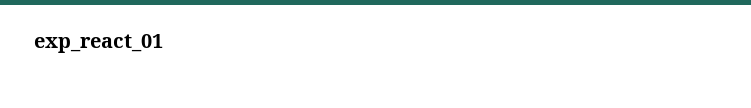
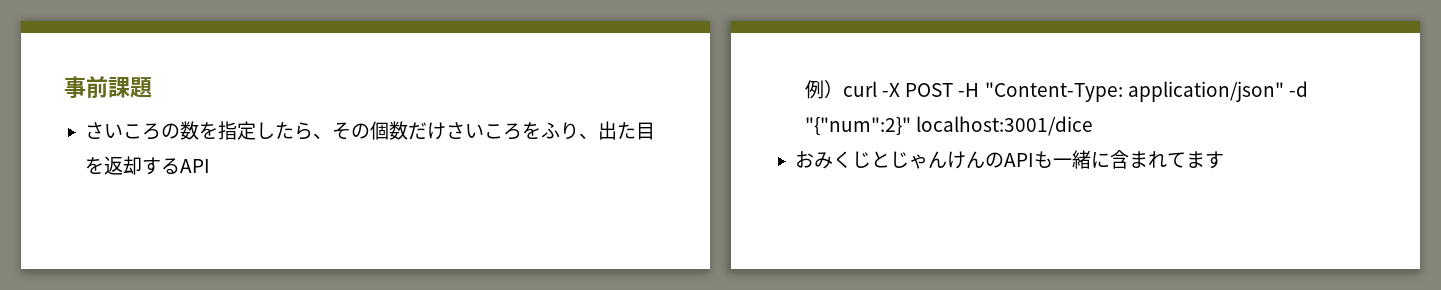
[34,34,163,53] exp_react_01 -> [64,76,152,98] [84,121,655,140] [84,156,210,175] [804,80,1308,102] [804,116,1094,136] [794,150,1224,169] 事前課題 // さいころの数を指定したら、その個数だけさいころをふり、出た目を返却するAPI // 例）curl -X POST -H "Content-Type: application/json" -d "{"num":2}" localhost:3001/dice // おみくじとじゃんけんのAPIも一緒に含まれてます

